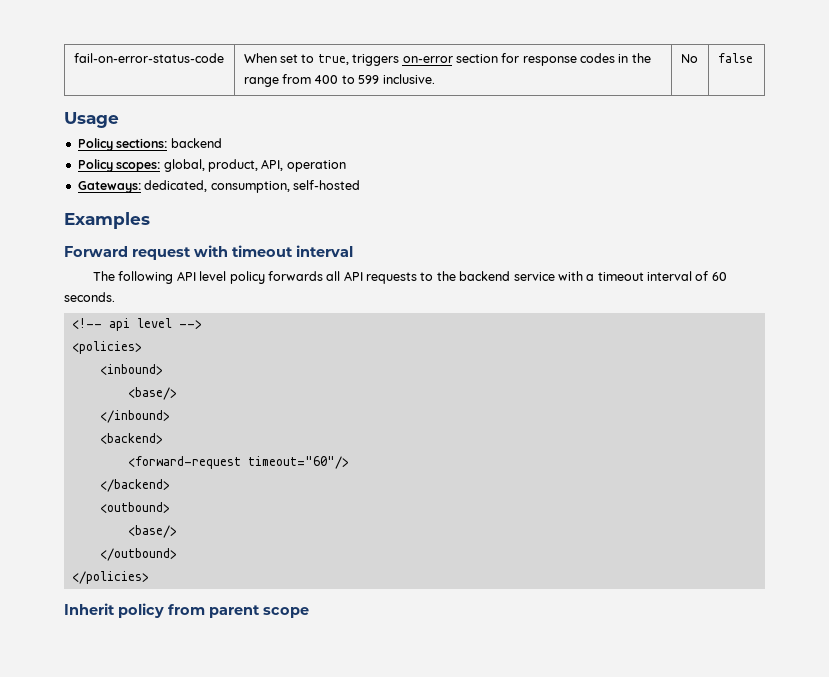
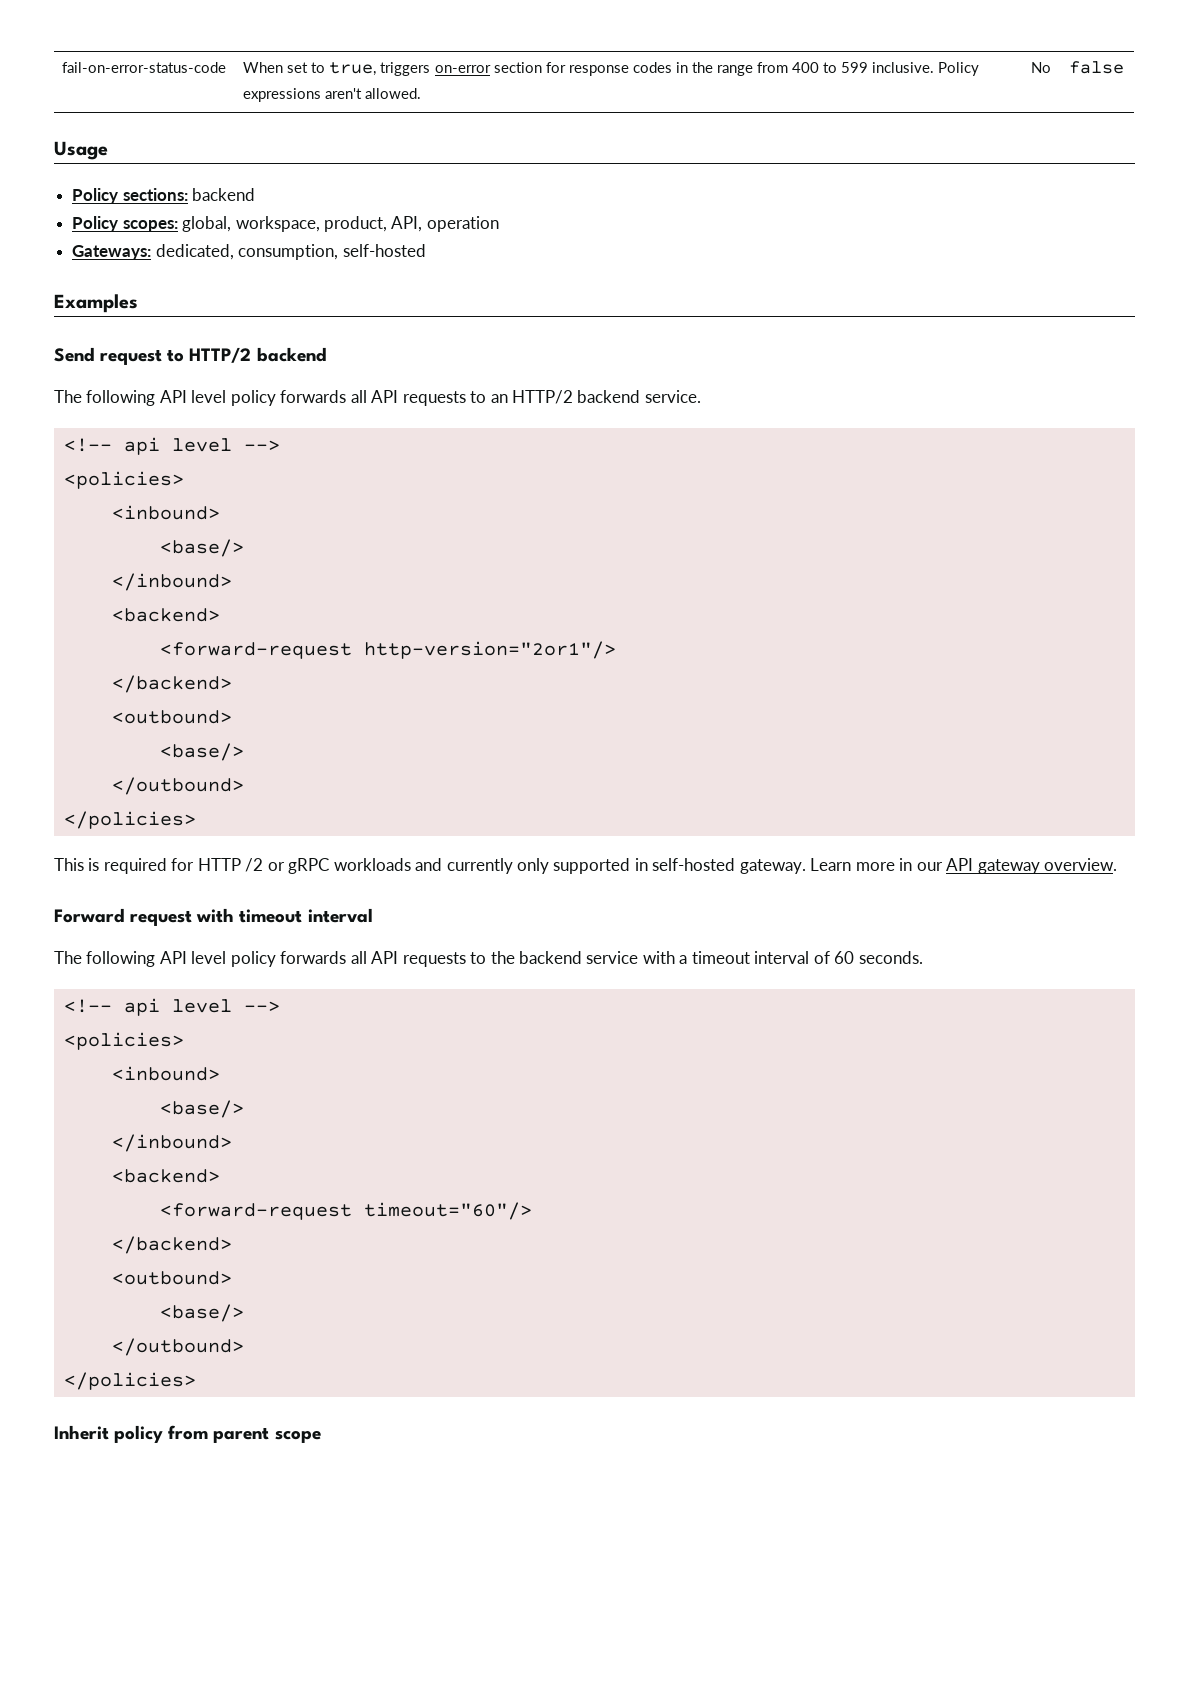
(435, 79) none -> [938,62,980,76] [243,88,422,102] Policy expressions aren't allowed.
(205, 165) none -> [235,216,320,232] workspace,
(150, 220) none -> [54,347,327,365] [54,390,701,406] [63,437,280,455] [63,471,184,489] [111,505,220,520] [159,539,244,557] [111,573,232,591] [111,608,220,622] [159,641,616,659] [111,675,232,693] [111,710,232,724] [159,743,244,761] [111,777,244,795] [63,811,196,829] [54,858,1118,874] // Send request to HTTP/2 backend // The following API level policy forwards all API requests to an HTTP/2 backend service. // <!-- api level --> // <policies> // <inbound> // <base/> // </inbound> // <backend> // <forward-request http-version="2or1"/> // </backend> // <outbound> // <base/> // </outbound> // </policies> // This is required for HTTP /2 or gRPC workloads and currently only supported in self-hosted gateway. Learn more in our API gateway overview.

